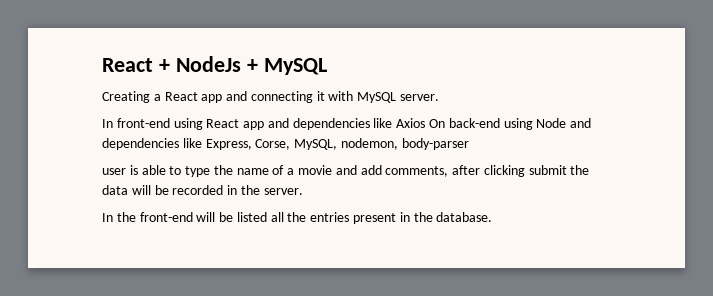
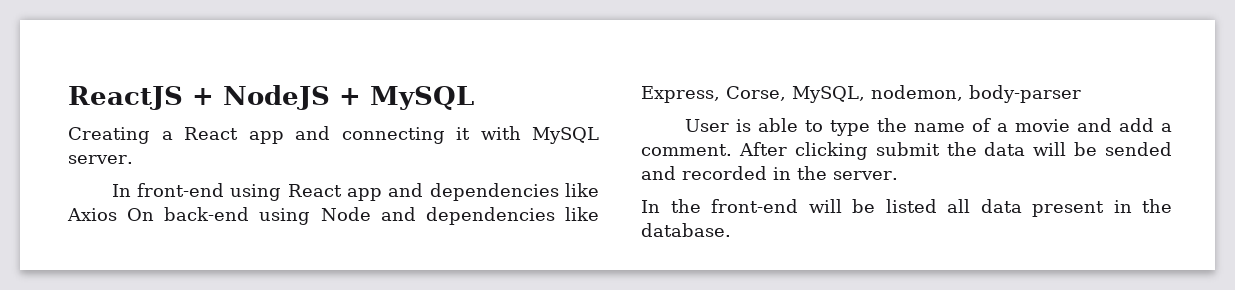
[102,56,241,72] React + NodeJs -> [68,85,330,110] ReactJS + NodeJS
[102,168,126,175] user -> [684,119,729,132] User
[385,165,481,177] comments, after -> [1160,123,1172,132] [641,142,787,156] a comment. After
(169, 190) none -> [1105,142,1172,156] [641,166,676,180] sended and
[287,212,350,222] the entries -> [980,199,1022,213] data

